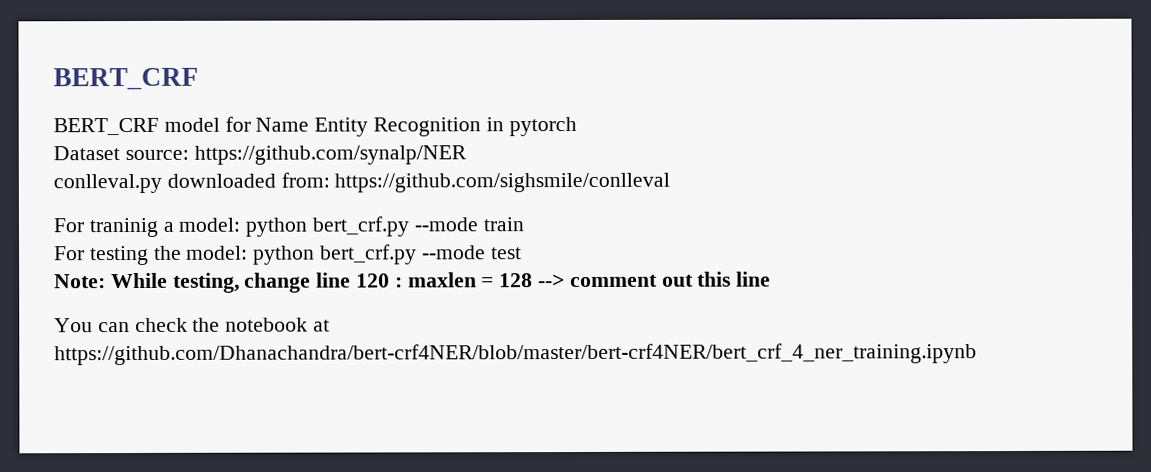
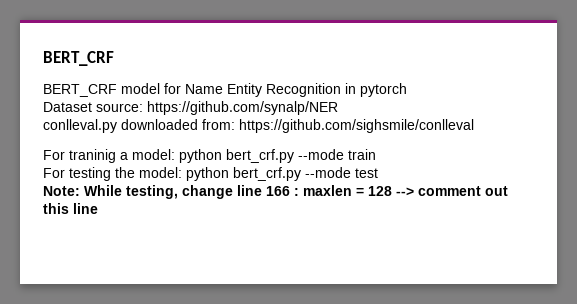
[356,273,391,288] 120 -> [266,186,290,196] 166
[54,317,331,333] [54,343,977,366] // You can check the notebook at https://github.com/Dhanachandra/bert-crf4NER/blob/master/bert-crf4NER/bert_crf_4_ner_training.ipynb -> (98, 208) none

